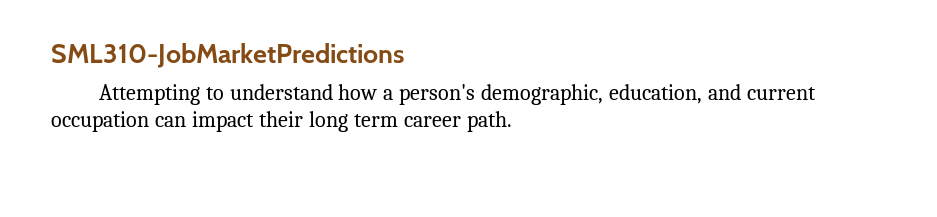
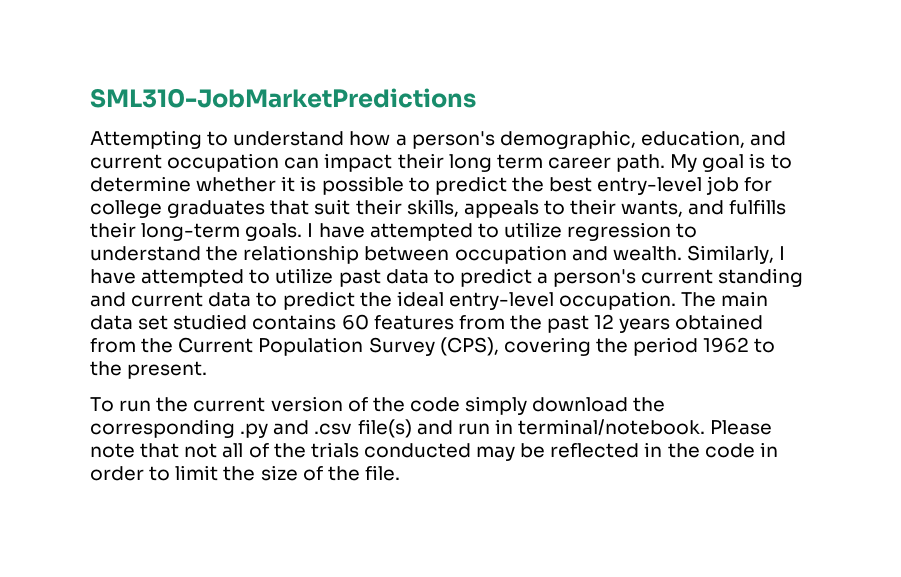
(512, 121) none -> [670,153,792,172] [90,176,773,195] [90,199,787,218] [90,222,698,241] [90,245,786,264] [90,268,804,287] [90,291,769,310] [90,314,764,333] [90,337,776,356] [90,361,208,379] [90,396,666,415] [90,419,773,438] [90,442,778,461] [90,465,400,481] My goal is to determine whether it is possible to predict the best entry-level job for college graduates that suit their skills, appeals to their wants, and fulfills their long-term goals. I have attempted to utilize regression to understand the relationship between occupation and wealth. Similarly, I have attempted to utilize past data to predict a person's current standing and current data to predict the ideal entry-level occupation. The main data set studied contains 60 features from the past 12 years obtained from the Current Population Survey (CPS), covering the period 1962 to the present. // To run the current version of the code simply download the corresponding .py and .csv file(s) and run in terminal/notebook. Please note that not all of the trials conducted may be reflected in the code in order to limit the size of the file.

